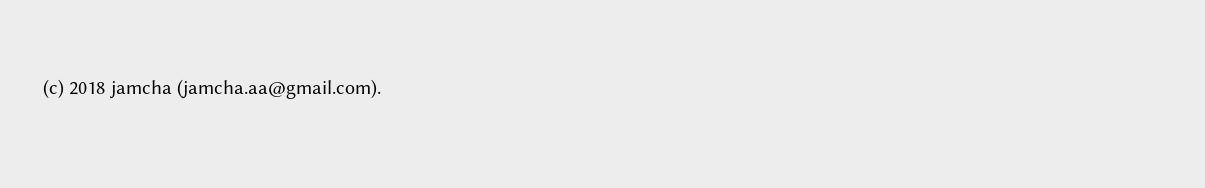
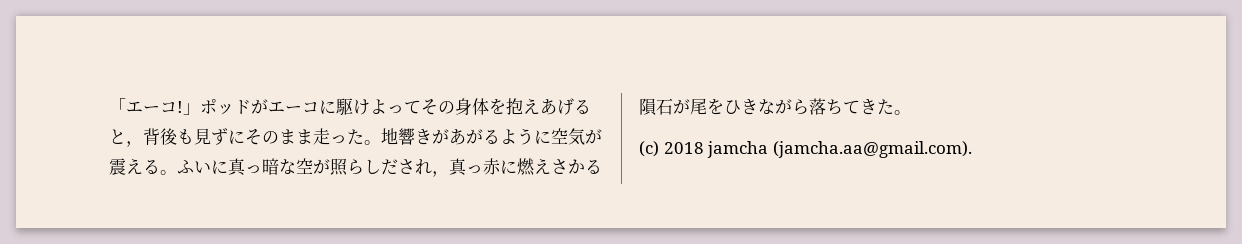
(43, 89) none -> [109,98,591,115] [109,128,602,147] [109,158,602,177] [639,98,911,116] 「エーコ!」ポッドがエーコに駆けよってその身体を抱えあげると，背後も見ずにそのまま走った。地響きがあがるように空気が震える。ふいに真っ暗な空が照らしだされ，真っ赤に燃えさかる隕石が尾をひきながら落ちてきた。 //

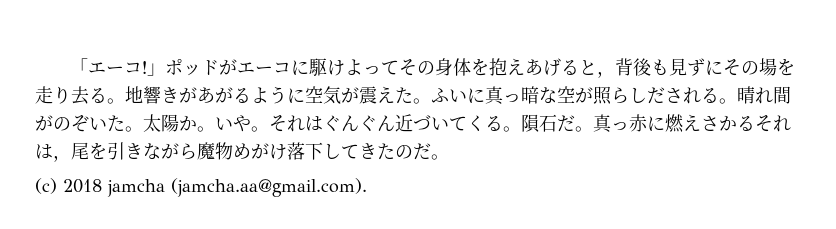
[279,128,364,145] まま走った -> [758,58,795,76] [35,86,107,105] 場を走り去る
[143,159,160,174] る -> [395,87,413,104] た
[432,171,449,177] ， -> [701,86,791,104] [35,114,593,133] る。晴れ間がのぞいた。太陽か。いや。それはぐんぐん近づいてくる。隕石だ。
[639,98,894,116] 隕石が尾をひきながら落ちてきた -> [755,115,791,132] [35,142,431,162] それは，尾を引きながら魔物めがけ落下してきたのだ

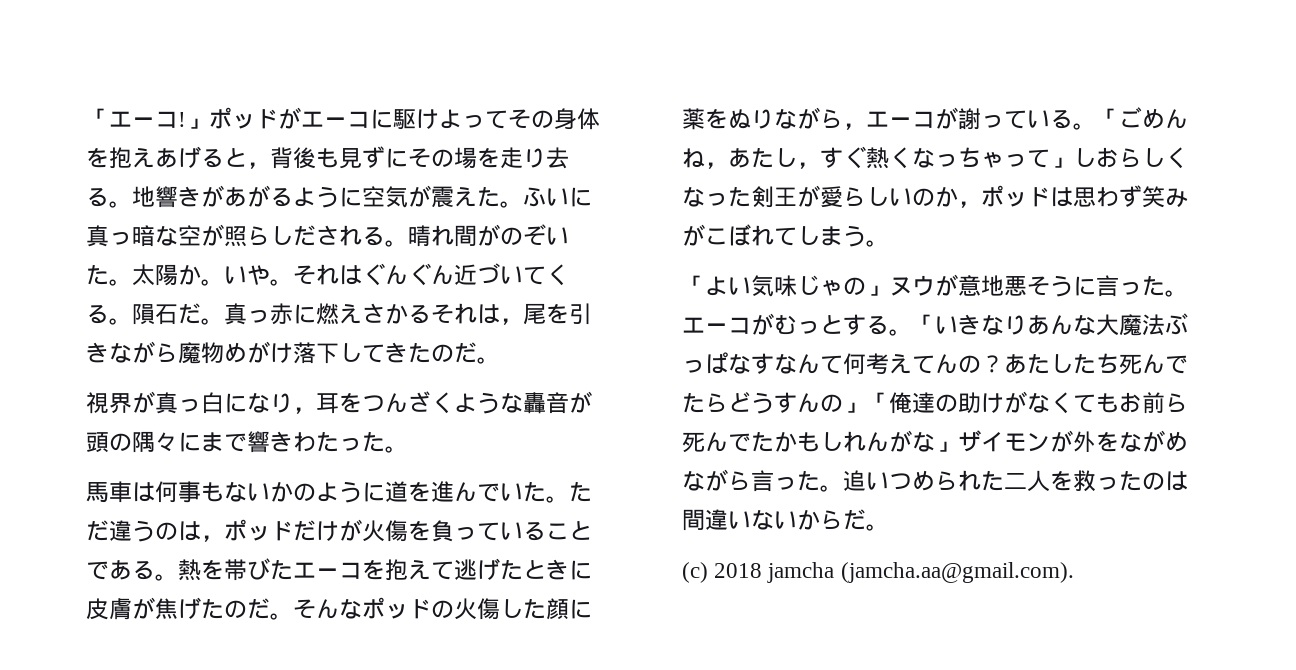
(449, 157) none -> [86,391,592,414] [86,431,408,453] [86,481,592,503] [86,519,592,542] [86,558,592,581] [86,597,592,620] [682,107,1188,130] [682,146,1188,169] [682,185,1188,208] [682,224,889,247] [682,274,1188,297] [682,313,1188,336] [682,352,1188,375] [682,391,1188,414] [682,430,1188,453] [682,469,1188,492] [682,509,889,531] // 視界が真っ白になり，耳をつんざくような轟音が頭の隅々にまで響きわたった。 // 馬車は何事もないかのように道を進んでいた。ただ違うのは，ポッドだけが火傷を負っていることである。熱を帯びたエーコを抱えて逃げたときに皮膚が焦げたのだ。そんなポッドの火傷した顔に薬をぬりながら，エーコが謝っている。「ごめんね，あたし，すぐ熱くなっちゃって」しおらしくなった剣王が愛らしいのか，ポッドは思わず笑みがこぼれてしまう。 // 「よい気味じゃの」ヌウが意地悪そうに言った。エーコがむっとする。「いきなりあんな大魔法ぶっぱなすなんて何考えてんの？あたしたち死んでたらどうすんの」「俺達の助けがなくてもお前ら死んでたかもしれんがな」ザイモンが外をながめながら言った。追いつめられた二人を救ったのは間違いないからだ。

